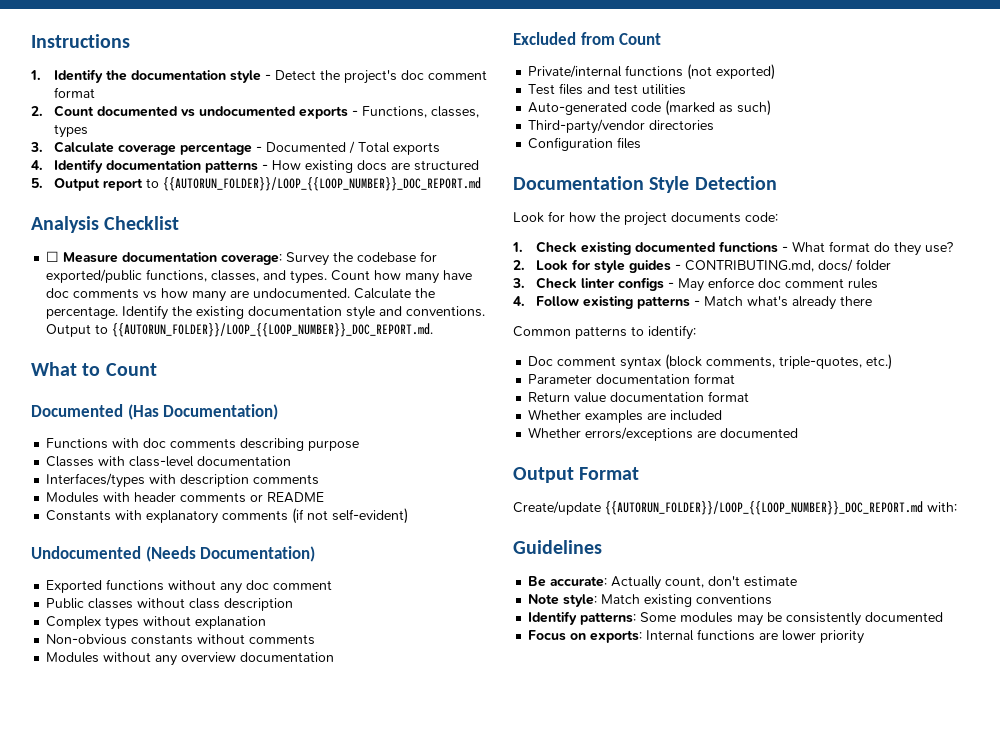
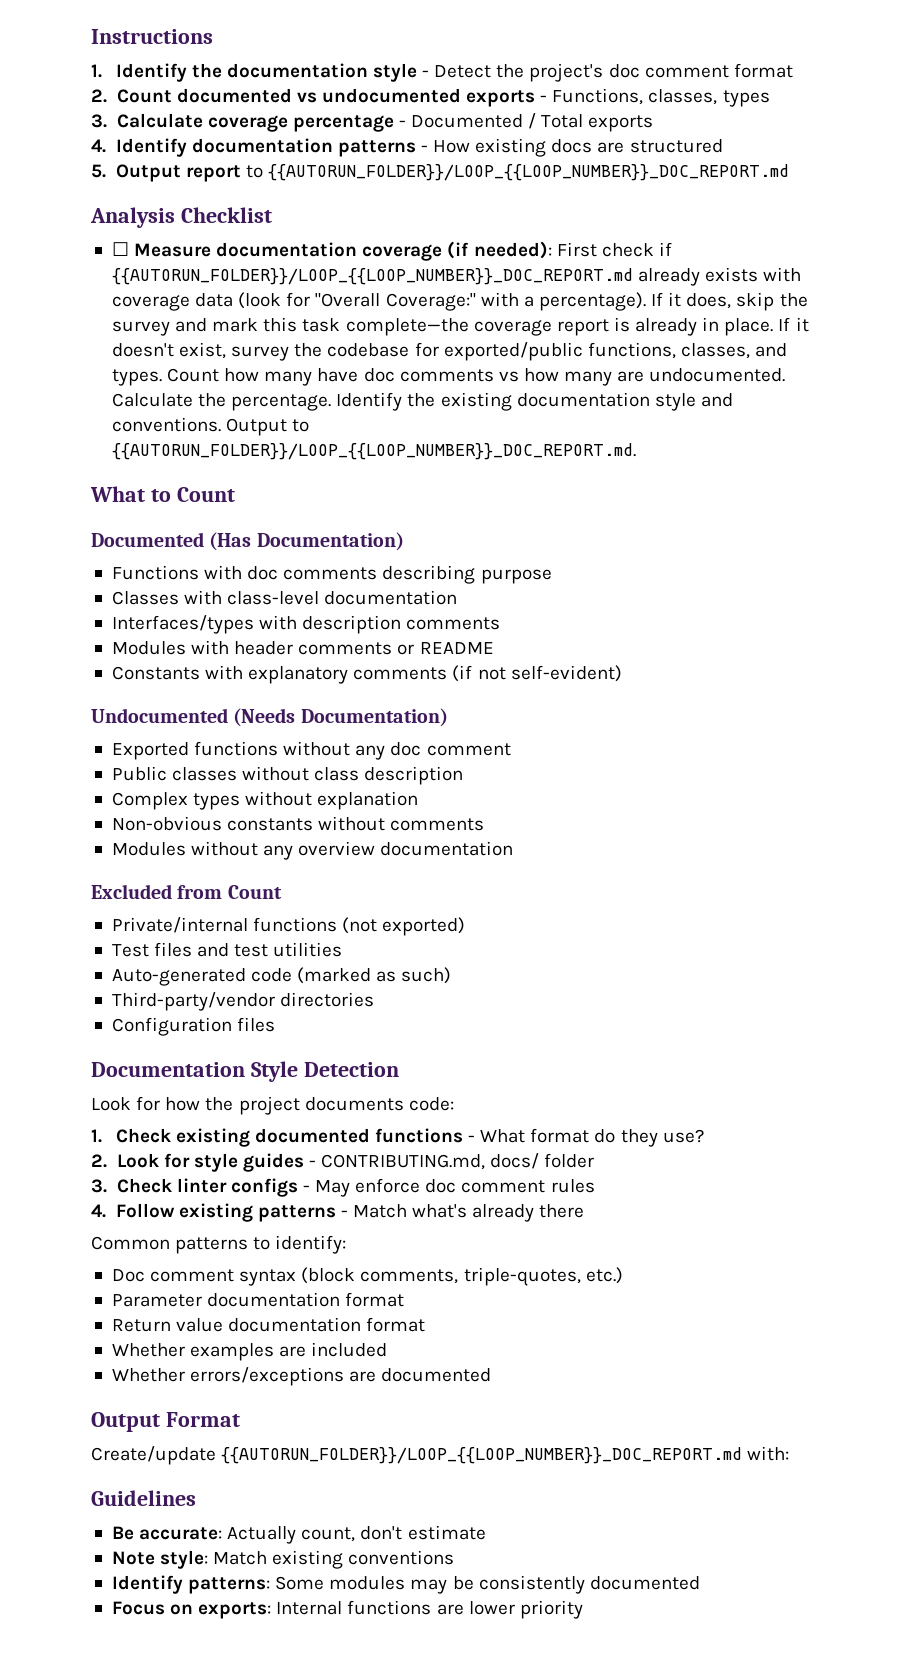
[221,252,330,266] coverage: Survey -> [362,241,672,261] [111,267,802,286] [111,292,808,311] [111,317,809,336] [111,342,290,361] coverage (if needed): First check if {{AUTORUN_FOLDER}}/LOOP_{{LOOP_NUMBER}}_DOC_REPORT.md already exists with coverage data (look for "Overall Coverage:" with a percentage). If it does, skip the survey and mark this task complete—the coverage report is already in place. If it doesn't exist, survey

